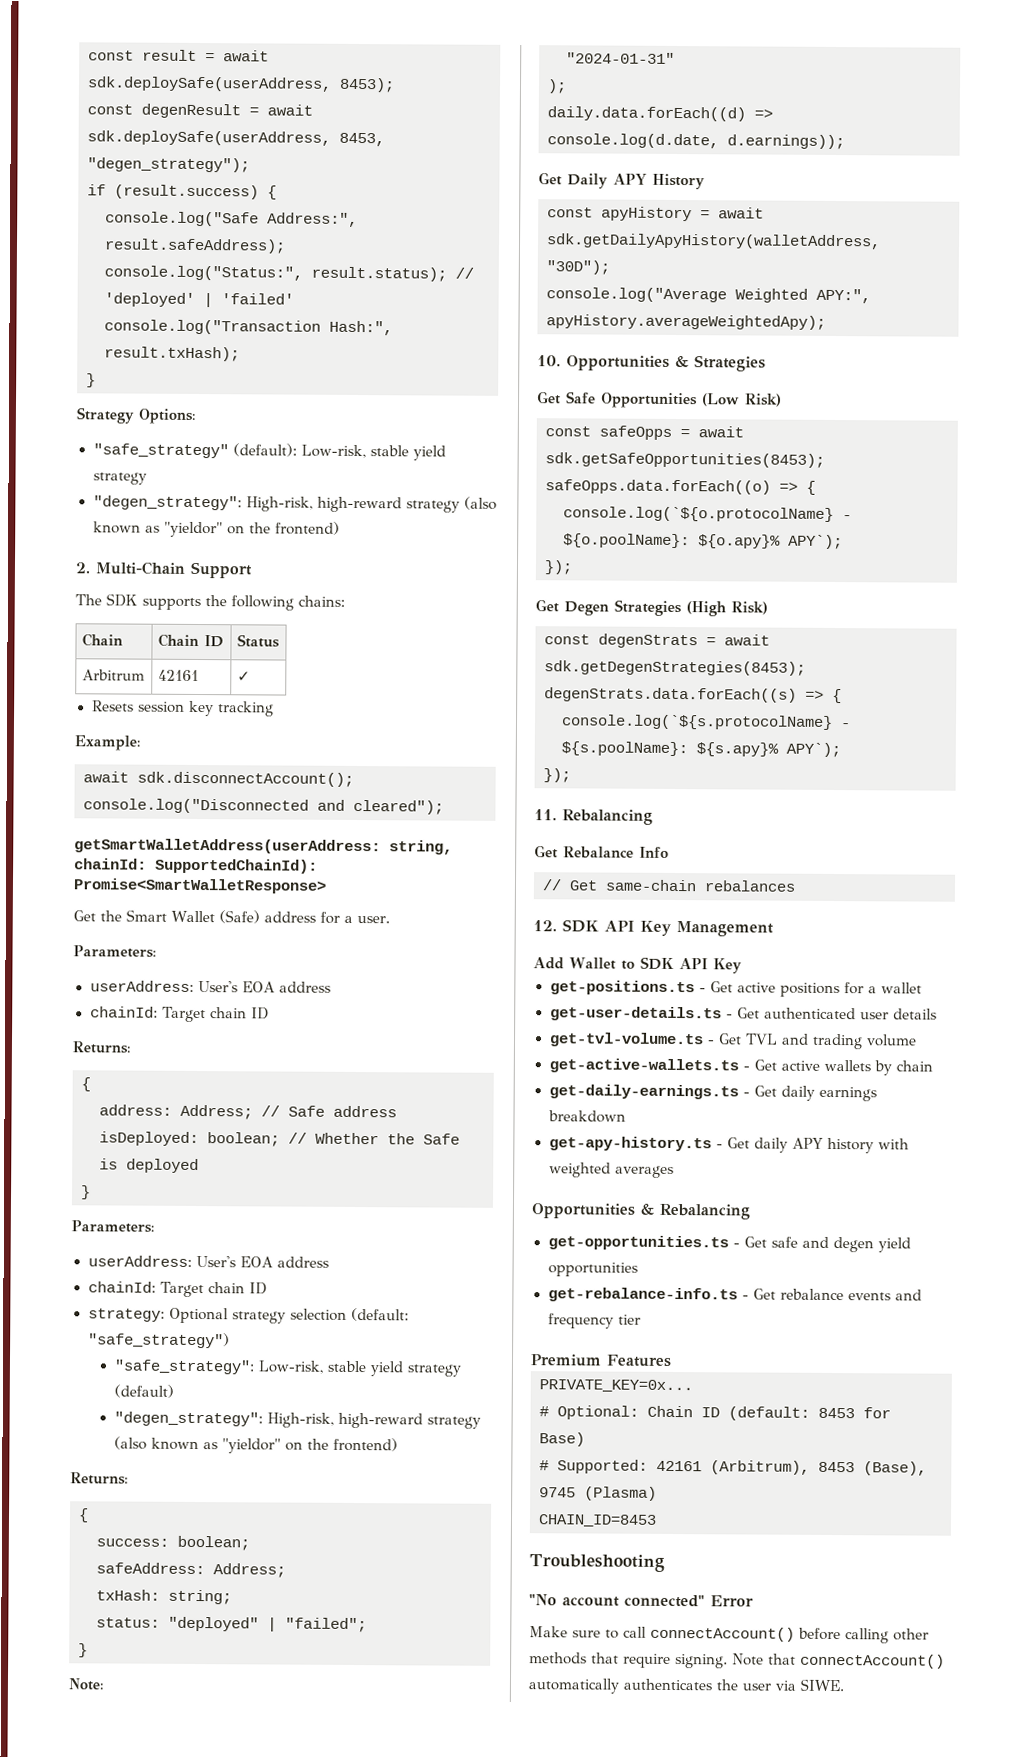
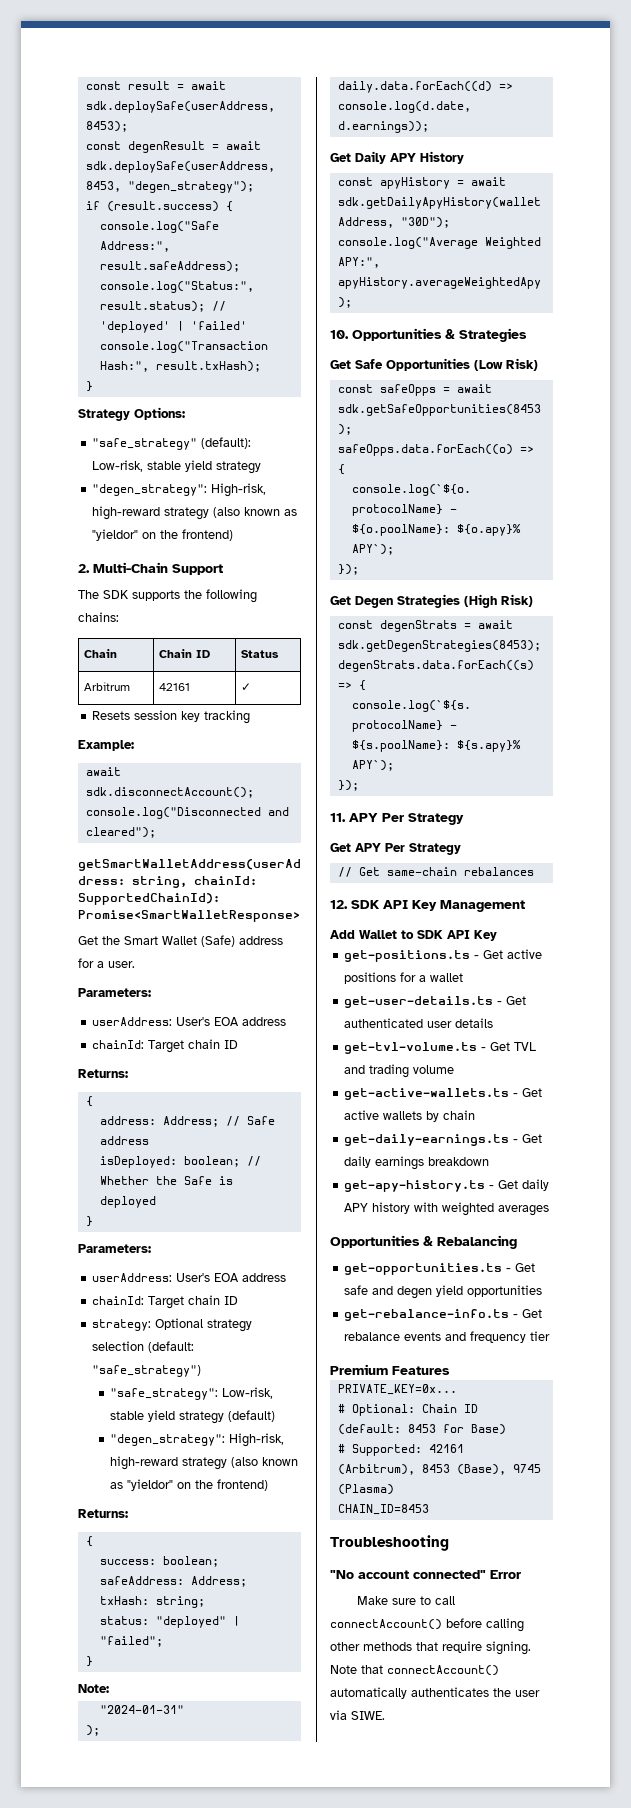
[562,809,653,825] [534,845,669,859] Rebalancing // Get Rebalance Info -> [349,813,464,825] [330,843,461,855] APY Per Strategy // Get APY Per Strategy

